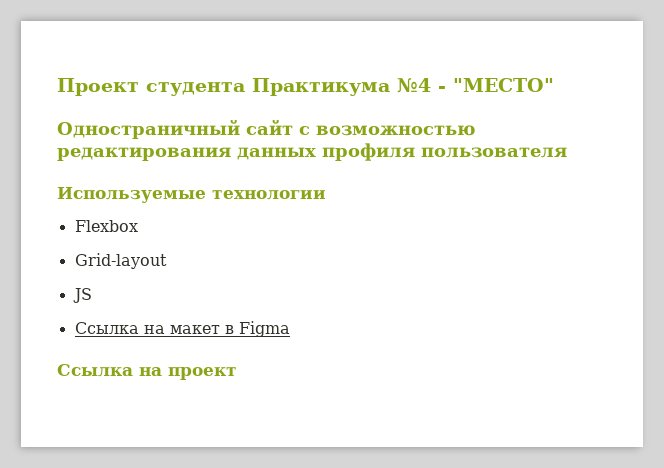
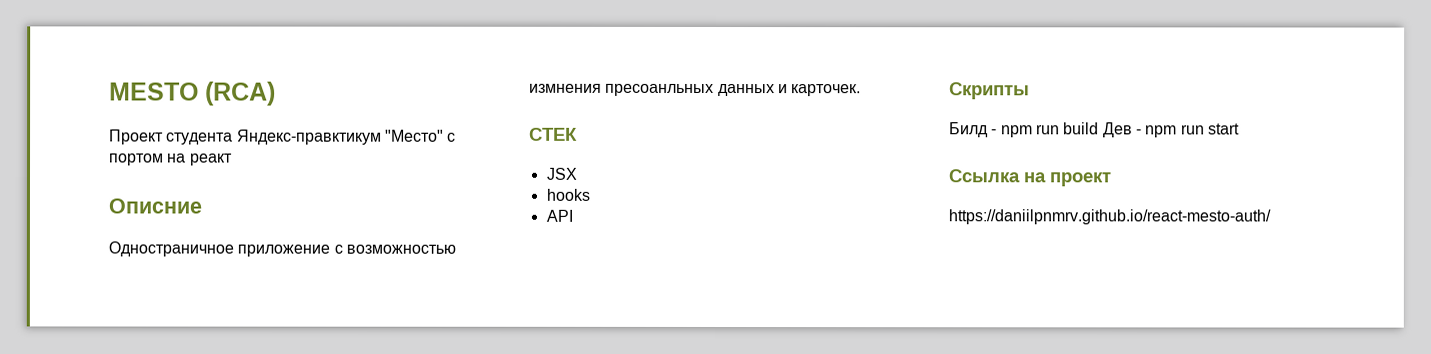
[57,78,554,96] [57,119,475,139] [57,143,567,161] [57,187,326,203] [74,220,138,232] [74,253,167,269] [72,288,92,303] [74,321,290,337] Проект студента Практикума №4 - "МЕСТО" // Одностраничный сайт с возможностью редактирования данных профиля пользователя // Используемые технологии // Flexbox // Grid-layout // JS // Ссылка на макет в Figma -> [109,81,276,106] [109,129,457,145] [109,153,233,166] [108,198,202,214] [108,241,456,257] [529,83,862,97] [529,127,578,141] [545,167,578,180] [545,188,590,201] [545,209,573,222] [949,82,1030,100] [949,122,1240,138] MESTO (RCA) // Проект студента Яндекс-правктикум "Место" с портом на реакт // Описние // Одностраничное приложение с возможностью измнения пресоанльных данных и карточек. // СТЕК // JSX // hooks // API // Скрипты // Билд - npm run build Дев - npm run start
(237, 373) none -> [948,209,1271,225] // https://daniilpnmrv.github.io/react-mesto-auth/

